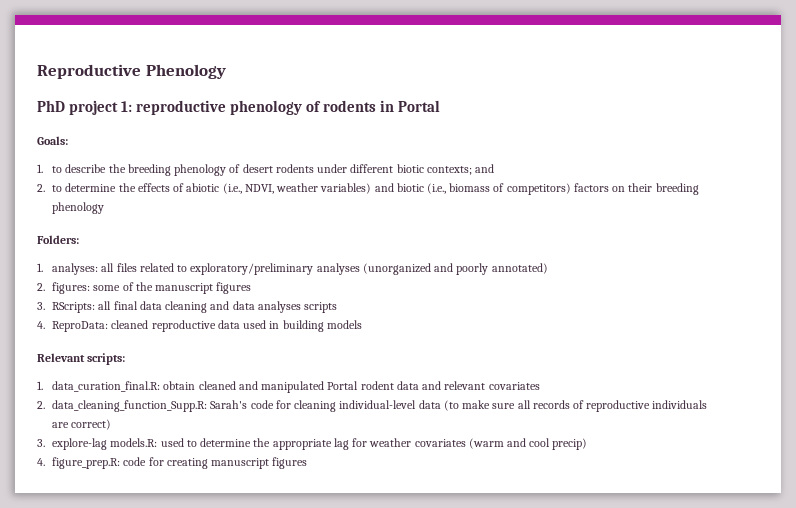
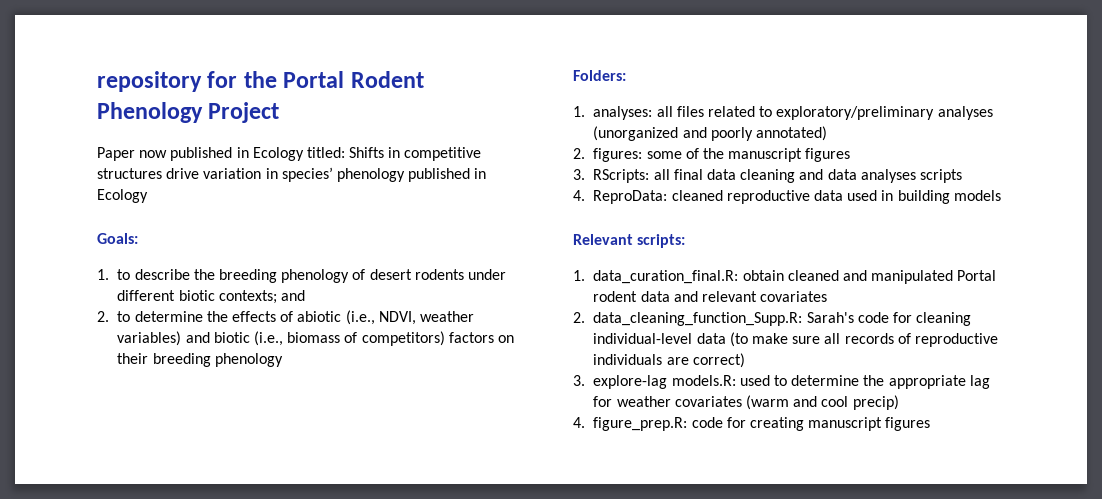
[37,64,226,79] [37,100,441,115] Reproductive Phenology // PhD project 1: reproductive phenology of rodents in Portal -> [97,71,424,92] [97,102,280,123] [97,147,482,161] [97,167,487,182] [97,189,148,203] repository for the Portal Rodent Phenology Project // Paper now published in Ecology titled: Shifts in competitive structures drive variation in species’ phenology published in Ecology

